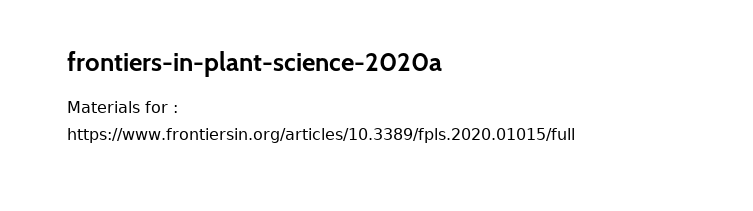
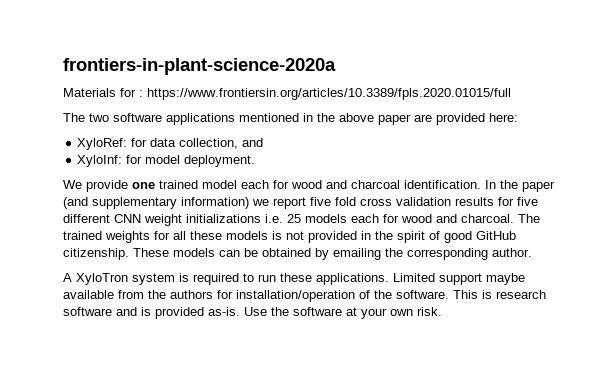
(575, 135) none -> [63,113,518,125] [77,138,264,150] [77,155,256,167] [63,180,555,192] [63,197,538,209] [63,214,540,226] [63,231,516,243] [63,248,532,260] [63,273,525,285] [63,290,546,302] [63,307,442,319] // The two software applications mentioned in the above paper are provided here: // XyloRef: for data collection, and // XyloInf: for model deployment. // We provide one trained model each for wood and charcoal identification. In the paper (and supplementary information) we report five fold cross validation results for five different CNN weight initializations i.e. 25 models each for wood and charcoal. The trained weights for all these models is not provided in the spirit of good GitHub citizenship. These models can be obtained by emailing the corresponding author. // A XyloTron system is required to run these applications. Limited support maybe available from the authors for installation/operation of the software. This is research software and is provided as-is. Use the software at your own risk.

